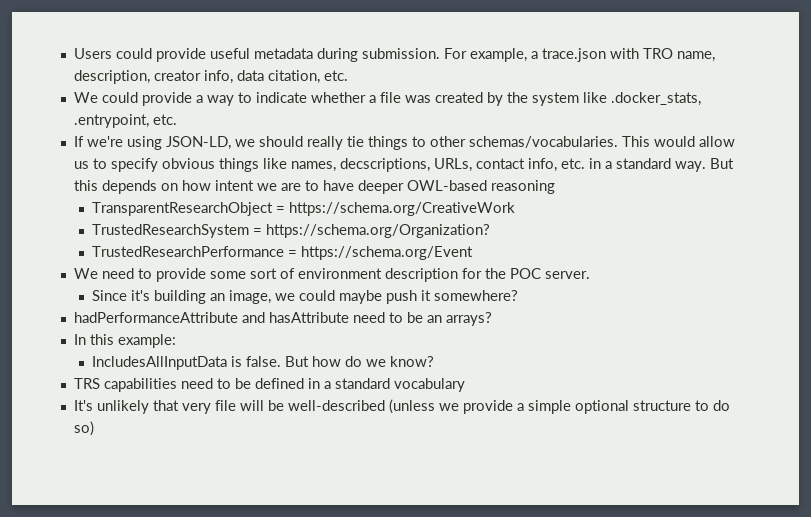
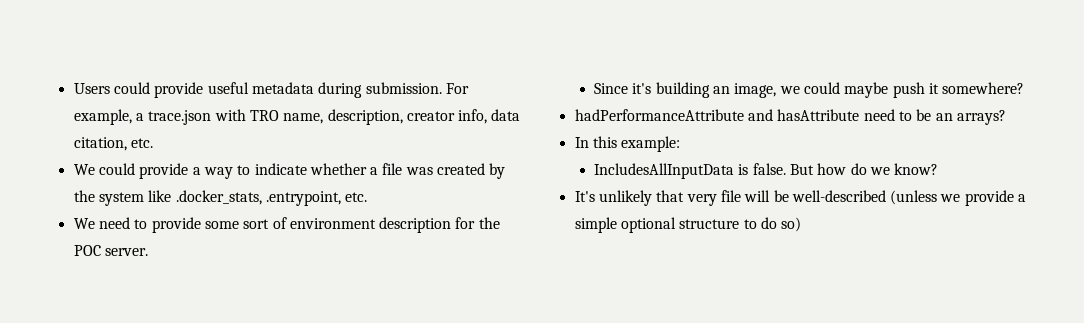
[73,136,735,150] [73,158,734,172] [73,180,555,194] [92,202,516,216] [92,224,491,238] [92,246,474,260] // If we're using JSON-LD, we should really tie things to other schemas/vocabularies. This would allow us to specify obvious things like names, decscriptions, URLs, contact info, etc. in a standard way. But this depends on how intent we are to have deeper OWL-based reasoning // TransparentResearchObject = https://schema.org/CreativeWork // TrustedResearchSystem = https://schema.org/Organization? // TrustedResearchPerformance = https://schema.org/Event -> (368, 197) none
[73,378,465,392] // TRS capabilities need to be defined in a standard vocabulary -> (939, 169) none

